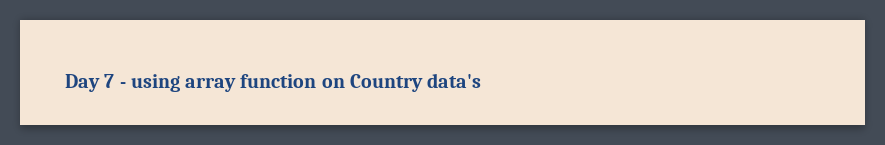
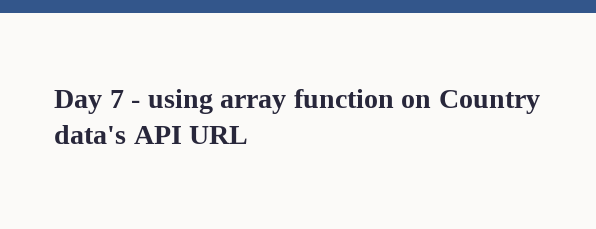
(482, 80) none -> [133,126,249,144] API URL

